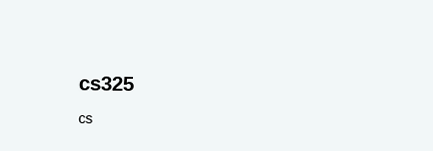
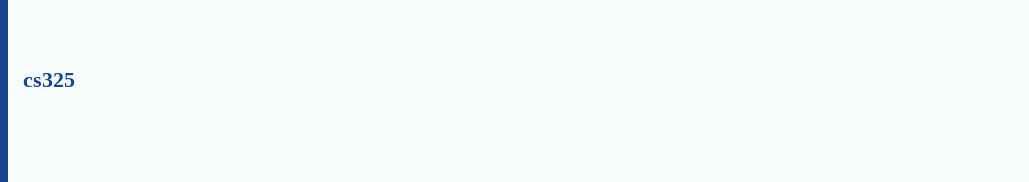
[78,115,93,124] // cs -> (75, 80) none

